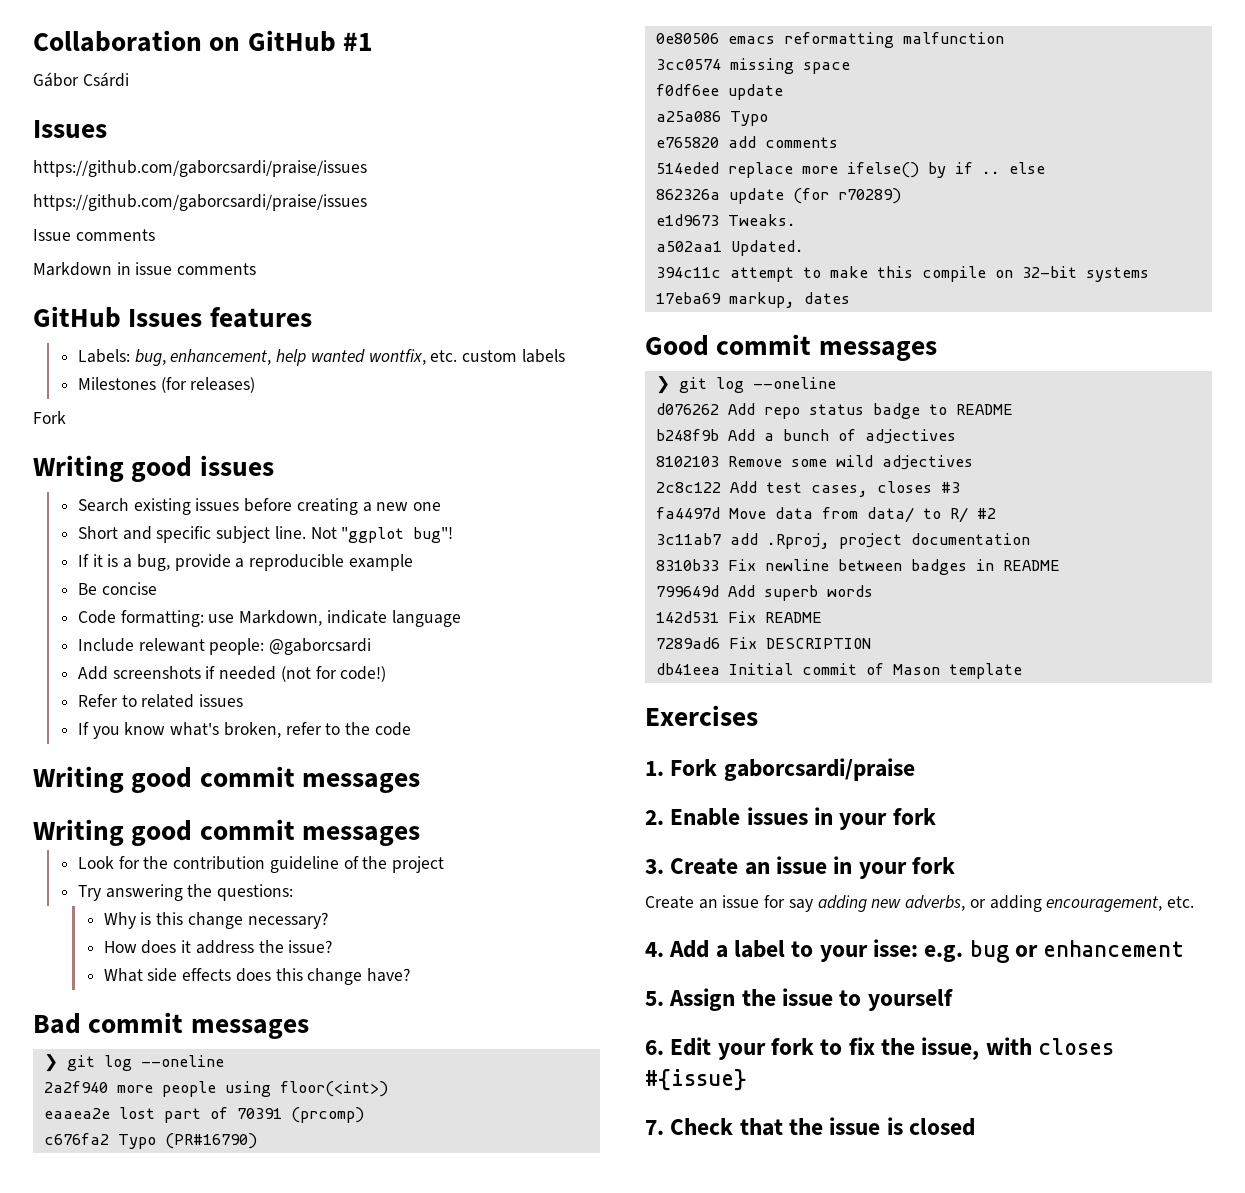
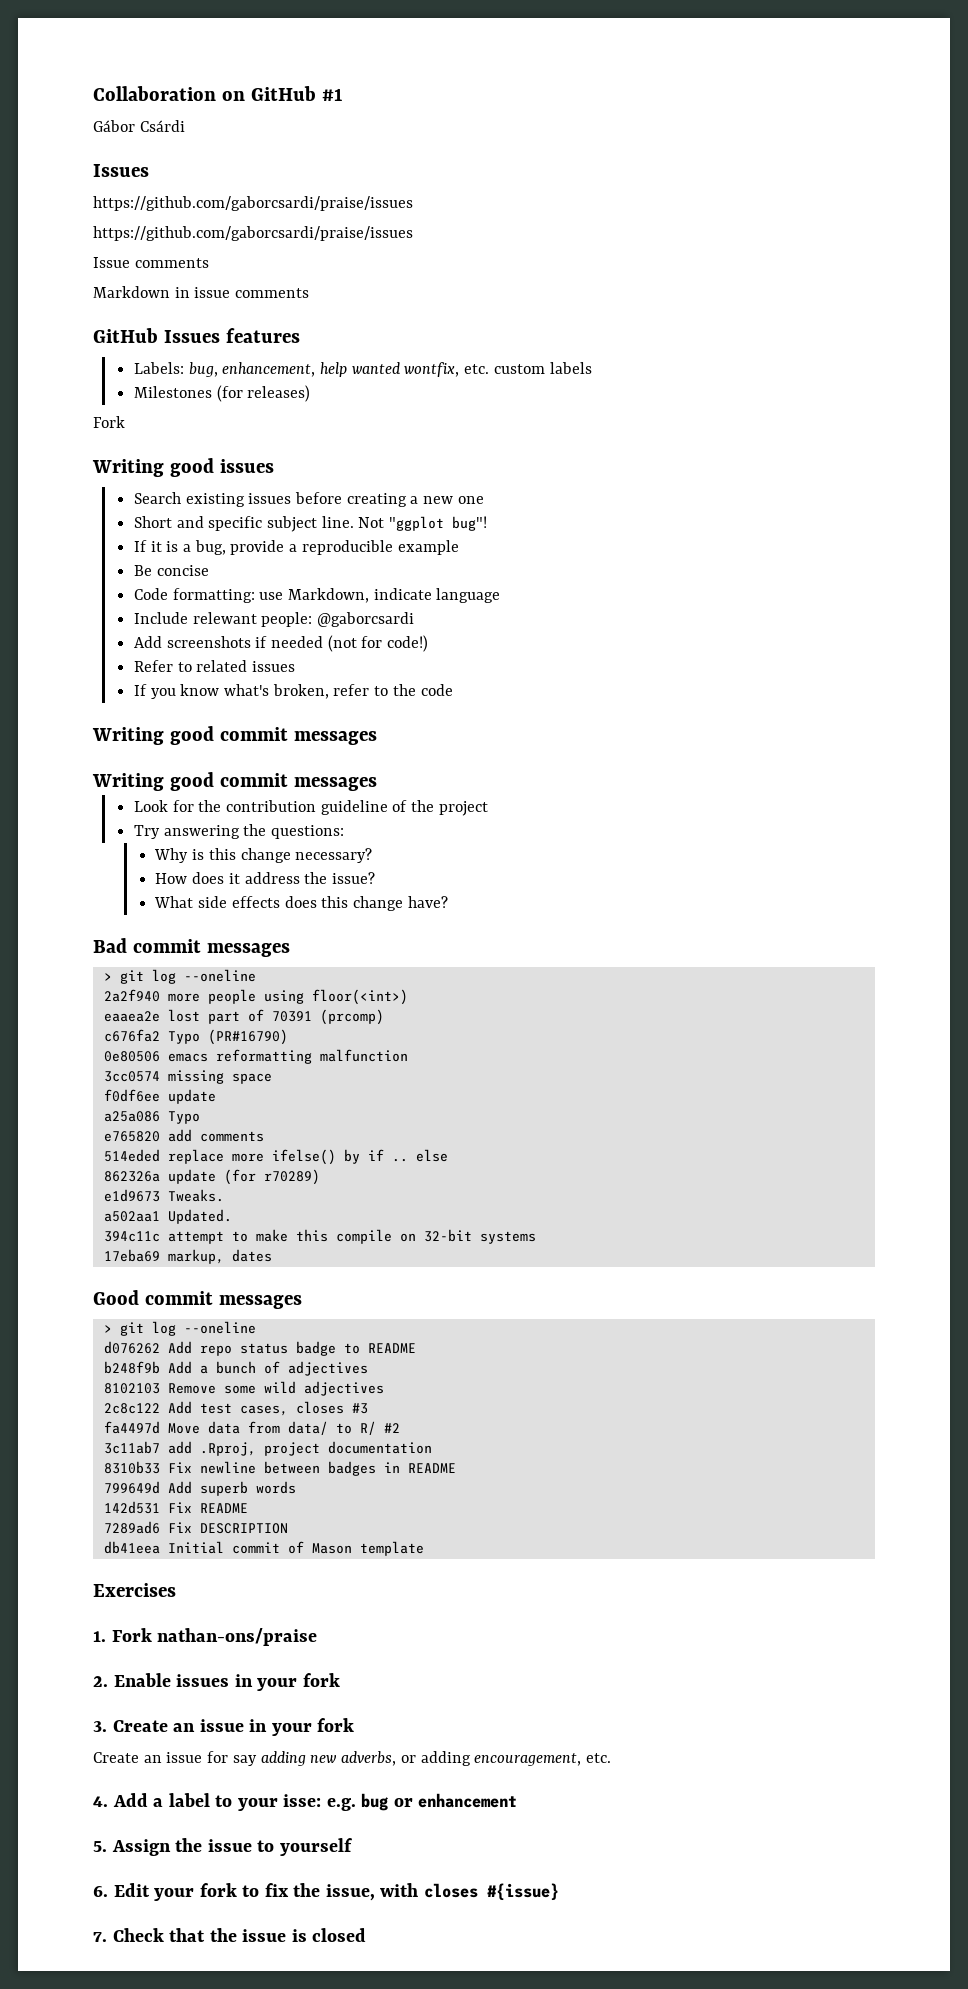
[43,1054,58,1072] ❯ -> [103,973,112,981] >
[655,376,670,394] ❯ -> [103,1325,112,1333] >
[723,758,915,781] gaborcsardi/praise -> [157,1628,318,1646] nathan-ons/praise

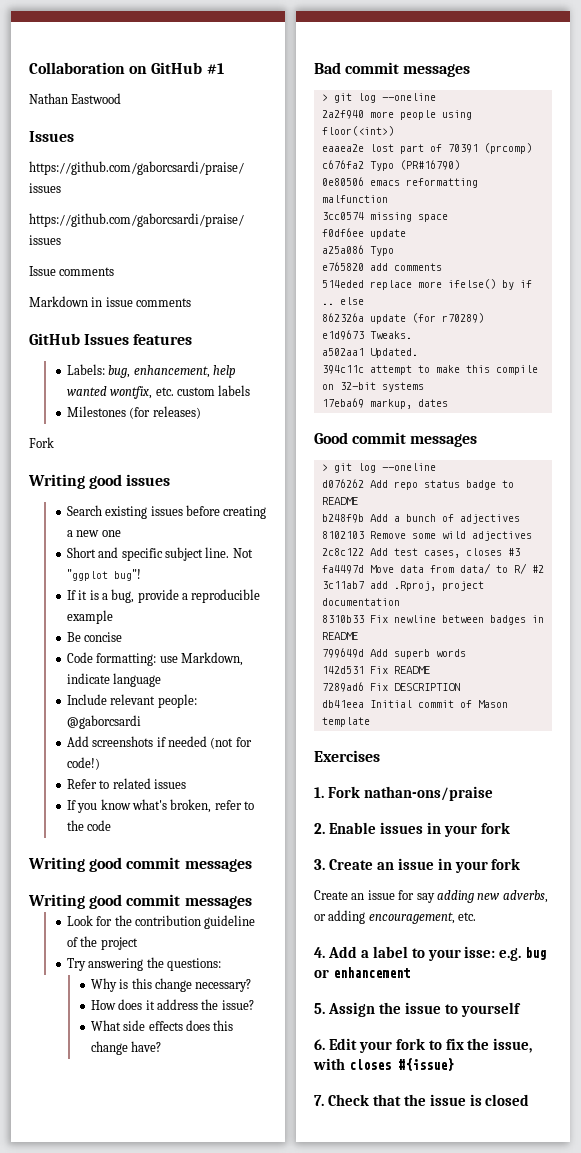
[93,120,185,132] Gábor Csárdi -> [29,93,122,104] Nathan Eastwood
[192,612,257,624] relewant -> [110,694,156,705] relevant

